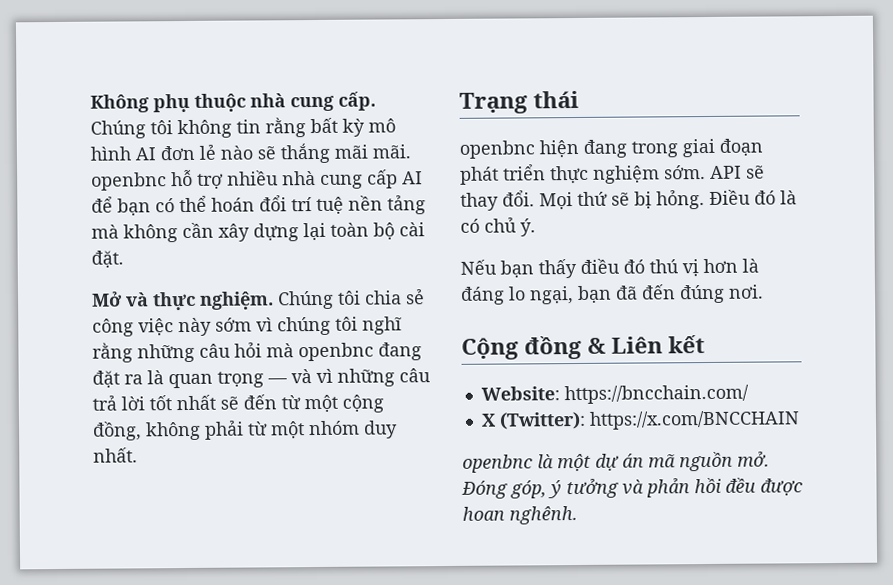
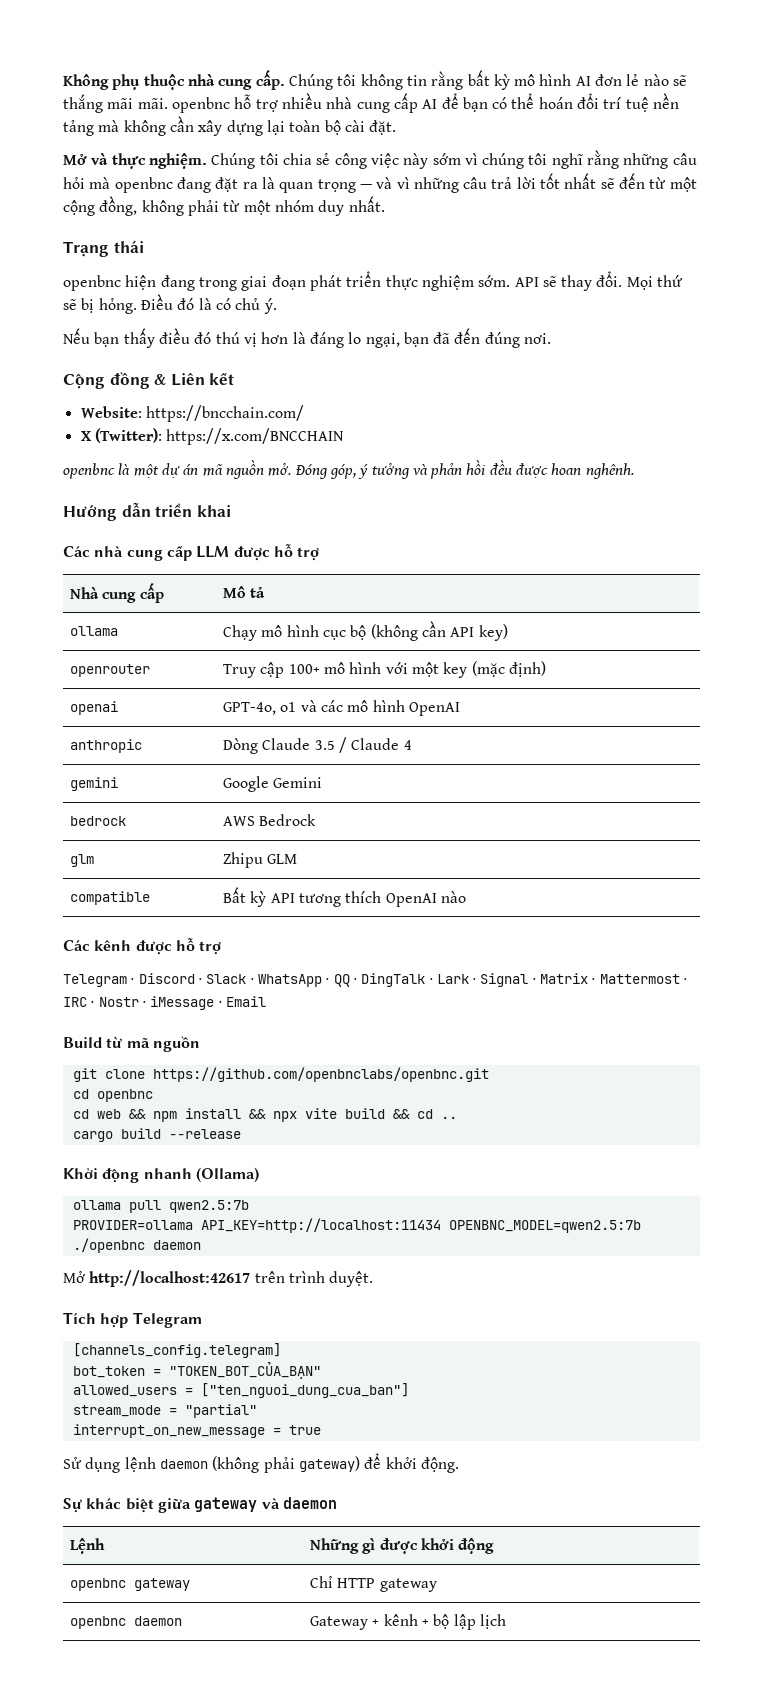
(578, 515) none -> [63,502,231,521] [63,544,320,561] [70,583,164,603] [223,586,266,598] [70,626,119,636] [223,621,508,641] [70,664,151,677] [223,661,546,678] [70,701,119,715] [223,700,460,716] [70,739,143,753] [223,737,412,754] [70,777,119,791] [223,776,323,792] [70,816,127,826] [223,814,317,826] [70,854,95,867] [223,852,298,868] [70,891,151,905] [223,887,466,907] [63,938,222,955] [63,973,688,987] [63,996,266,1010] [63,1036,200,1052] [72,1067,489,1082] [72,1089,153,1102] [72,1108,457,1122] [72,1128,241,1142] [63,1167,259,1183] [72,1200,249,1213] [72,1218,641,1233] [72,1238,201,1253] [63,1270,374,1287] [63,1312,202,1328] [72,1343,281,1358] [72,1362,321,1379] [72,1383,409,1398] [72,1404,257,1418] [72,1424,321,1438] [63,1453,459,1473] [63,1497,337,1513] [70,1538,106,1554] [310,1538,495,1554] [70,1578,191,1591] [310,1576,437,1592] [70,1616,183,1629] [310,1614,506,1630] // Hướng dẫn triển khai // Các nhà cung cấp LLM được hỗ trợ // Nhà cung cấp | Mô tả // ollama | Chạy mô hình cục bộ (không cần API key) // openrouter | Truy cập 100+ mô hình với một key (mặc định) // openai | GPT-4o, o1 và các mô hình OpenAI // anthropic | Dòng Claude 3.5 / Claude 4 // gemini | Google Gemini // bedrock | AWS Bedrock // glm | Zhipu GLM // compatible | Bất kỳ API tương thích OpenAI nào // Các kênh được hỗ trợ // Telegram · Discord · Slack · WhatsApp · QQ · DingTalk · Lark · Signal · Matrix · Mattermost · IRC · Nostr · iMessage · Email // Build từ mã nguồn // git clone https://github.com/openbnclabs/openbnc.git // cd openbnc // cd web && npm install && npx vite build && cd .. // cargo build --release // Khởi động nhanh (Ollama) // ollama pull qwen2.5:7b // PROVIDER=ollama API_KEY=http://localhost:11434 OPENBNC_MODEL=qwen2.5:7b ./openbnc daemon // Mở http://localhost:42617 trên trình duyệt. // Tích hợp Telegram // [channels_config.telegram] // bot_token = "TOKEN_BOT_CỦA_BẠN" // allowed_users = ["ten_nguoi_dung_cua_ban"] // stream_mode = "partial" // interrupt_on_new_message = true // Sử dụng lệnh daemon (không phải gateway) để khởi động. // Sự khác biệt giữa gateway và daemon // Lệnh | Những gì được khởi động // openbnc gateway | Chỉ HTTP gateway // openbnc daemon | Gateway + kênh + bộ lập lịch

